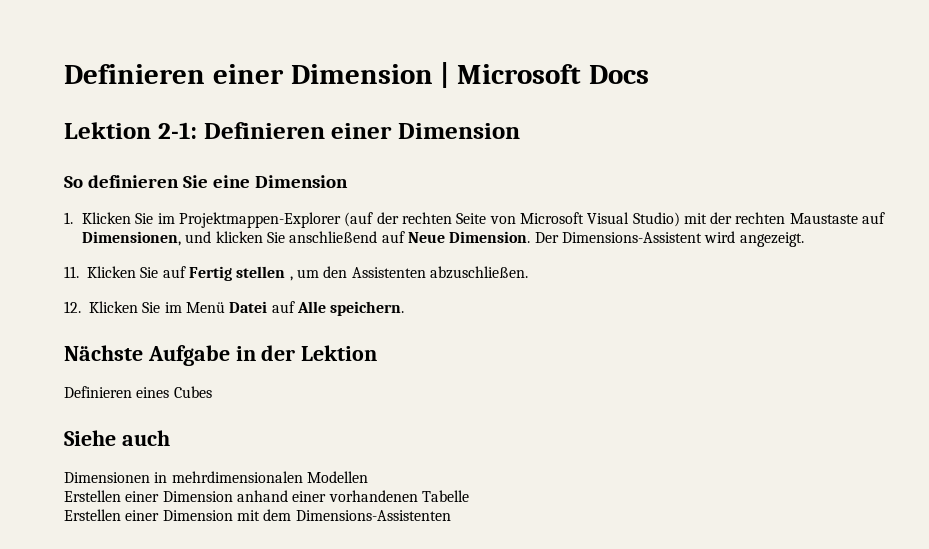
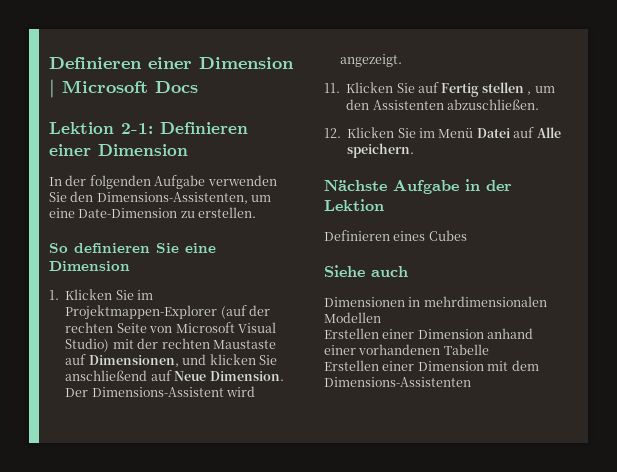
(520, 131) none -> [49,175,277,189] [49,191,272,204] [49,207,257,218] // In der folgenden Aufgabe verwenden Sie den Dimensions-Assistenten, um eine Date-Dimension zu erstellen.

